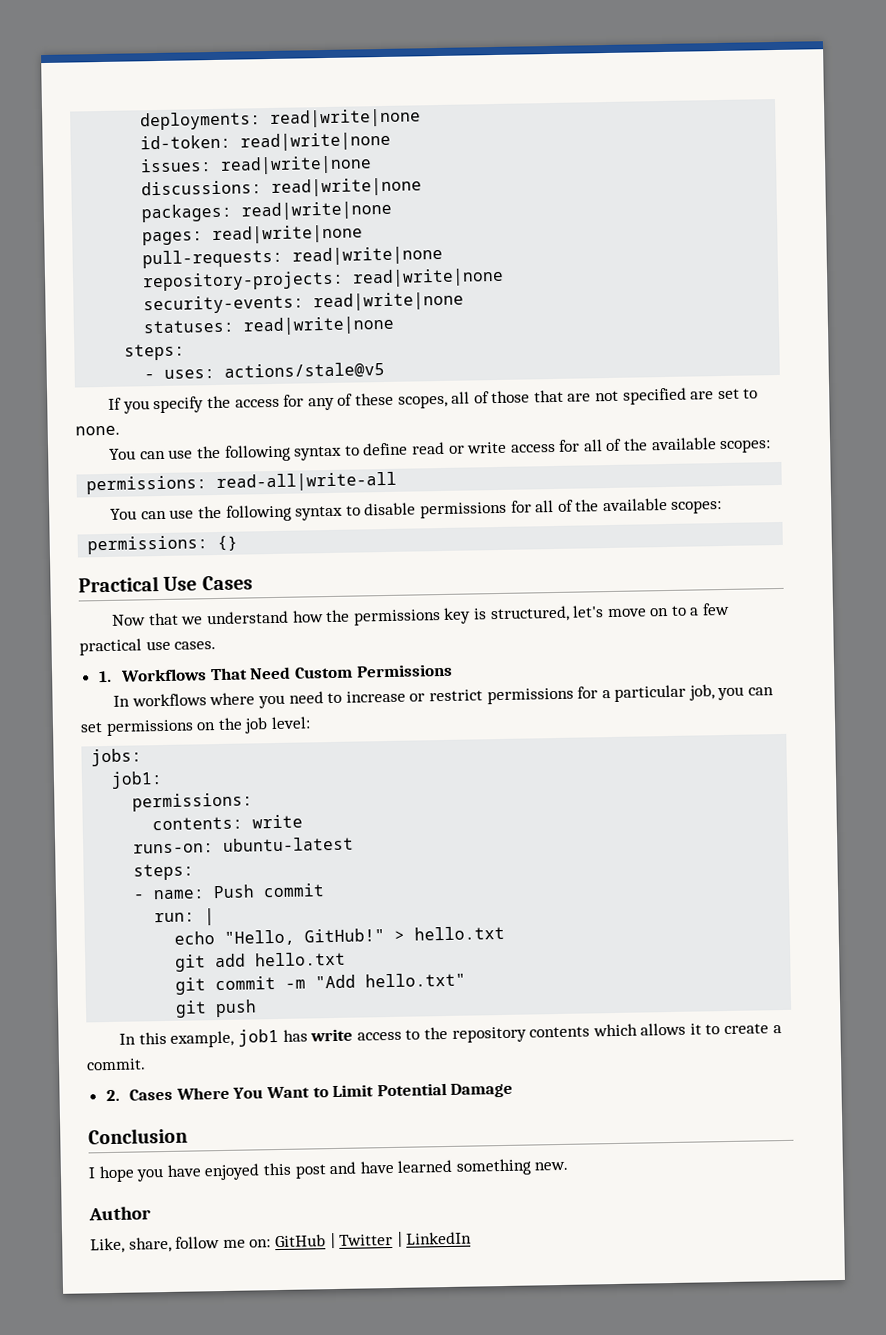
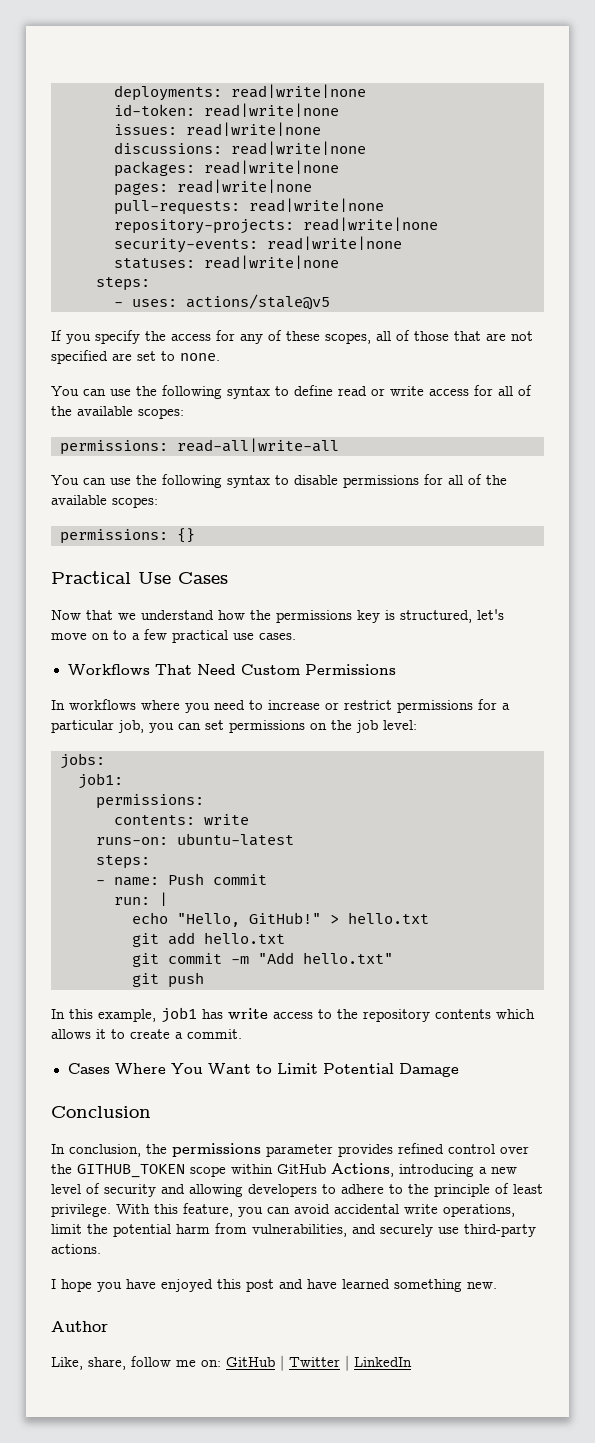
[98,670,112,683] 1. -> (296, 636) none
[105,1089,120,1102] 2. -> (242, 1034) none
(188, 1136) none -> [51,1143,529,1157] [51,1163,517,1178] [51,1183,543,1197] [51,1203,515,1217] [51,1223,536,1237] [51,1244,101,1254] // In conclusion, the permissions parameter provides refined control over the GITHUB_TOKEN scope within GitHub Actions, introducing a new level of security and allowing developers to adhere to the principle of least privilege. With this feature, you can avoid accidental write operations, limit the potential harm from vulnerabilities, and securely use third-party actions.

